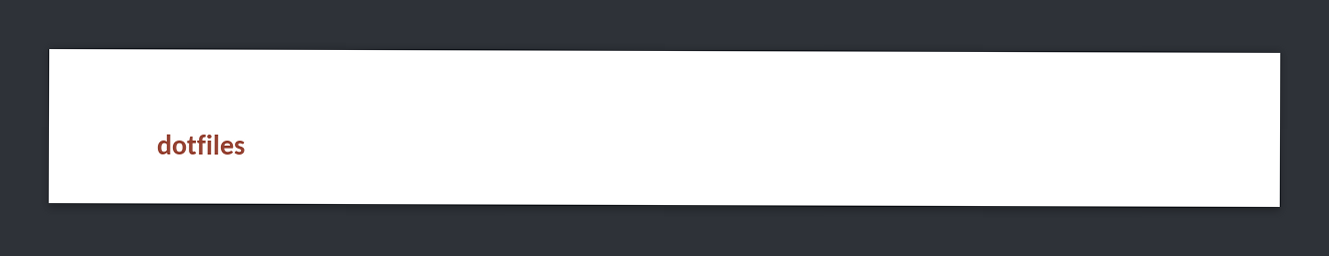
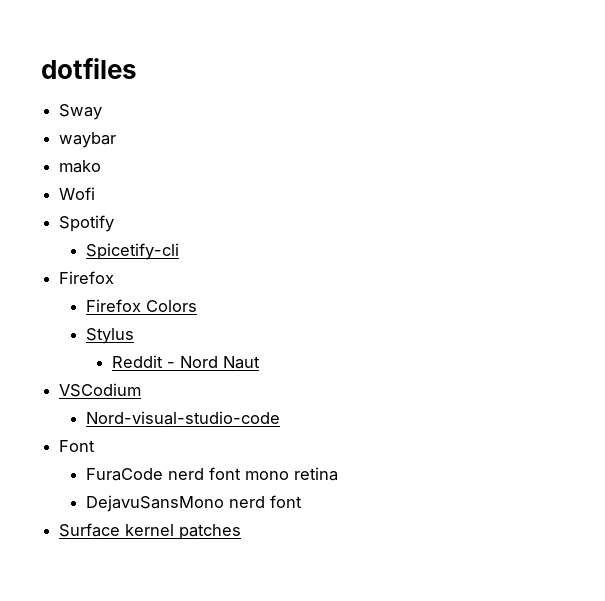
(245, 144) none -> [59,104,103,120] [59,132,117,148] [59,160,102,173] [59,187,96,200] [59,215,115,232] [85,243,179,260] [59,271,115,284] [85,299,197,312] [85,328,134,344] [112,355,261,369] [59,383,142,397] [85,411,280,425] [59,440,96,452] [85,467,338,481] [85,495,302,512] [59,523,242,540] // Sway // waybar // mako // Wofi // Spotify // Spicetify-cli // Firefox // Firefox Colors // Stylus // Reddit - Nord Naut // VSCodium // Nord-visual-studio-code // Font // FuraCode nerd font mono retina // DejavuSansMono nerd font // Surface kernel patches

